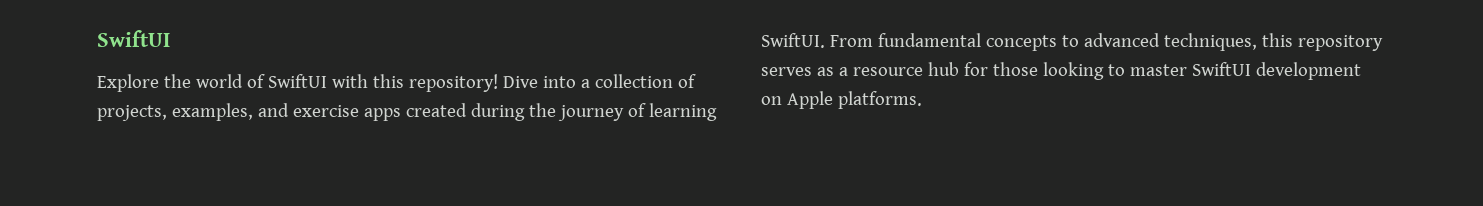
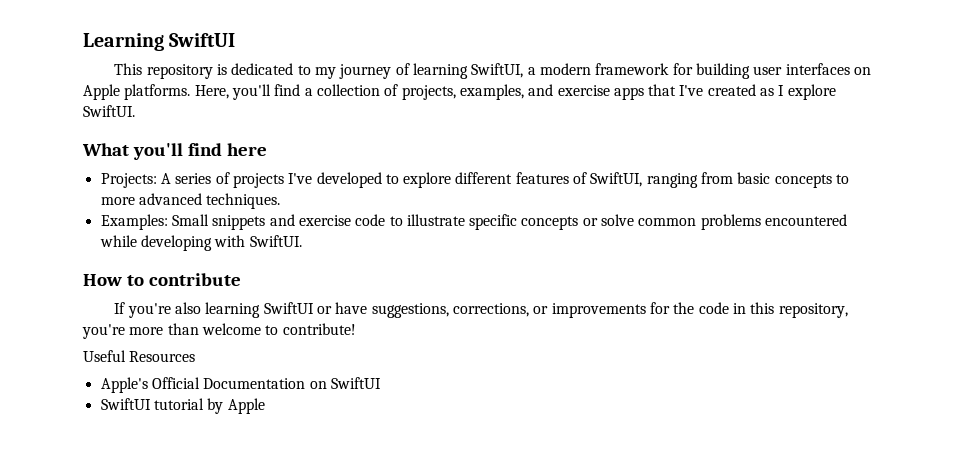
[97,30,170,47] [97,74,576,92] SwiftUI // Explore the world of SwiftUI with this repository! Dive into -> [83,33,236,51] [114,63,871,79] [83,84,301,100] Learning SwiftUI // This repository is dedicated to my journey of learning SwiftUI, a modern framework for building user interfaces on Apple platforms. Here, you'll find
[405,103,717,121] [761,33,1383,51] [761,62,1361,80] [761,91,922,109] created during the journey of learning SwiftUI. From fundamental concepts to advanced techniques, this repository serves as a resource hub for those looking to master SwiftUI development on Apple platforms. -> [648,84,836,100] [83,105,135,117] [82,143,267,160] [100,172,850,188] [100,193,281,209] [100,214,848,230] [99,235,302,251] [83,273,241,286] [114,302,848,318] [82,323,356,339] [83,350,196,362] [100,377,381,393] [100,398,265,414] that I've created as I explore SwiftUI. // What you'll find here // Projects: A series of projects I've developed to explore different features of SwiftUI, ranging from basic concepts to more advanced techniques. // Examples: Small snippets and exercise code to illustrate specific concepts or solve common problems encountered while developing with SwiftUI. // How to contribute // If you're also learning SwiftUI or have suggestions, corrections, or improvements for the code in this repository, you're more than welcome to contribute! // Useful Resources // Apple's Official Documentation on SwiftUI // SwiftUI tutorial by Apple

